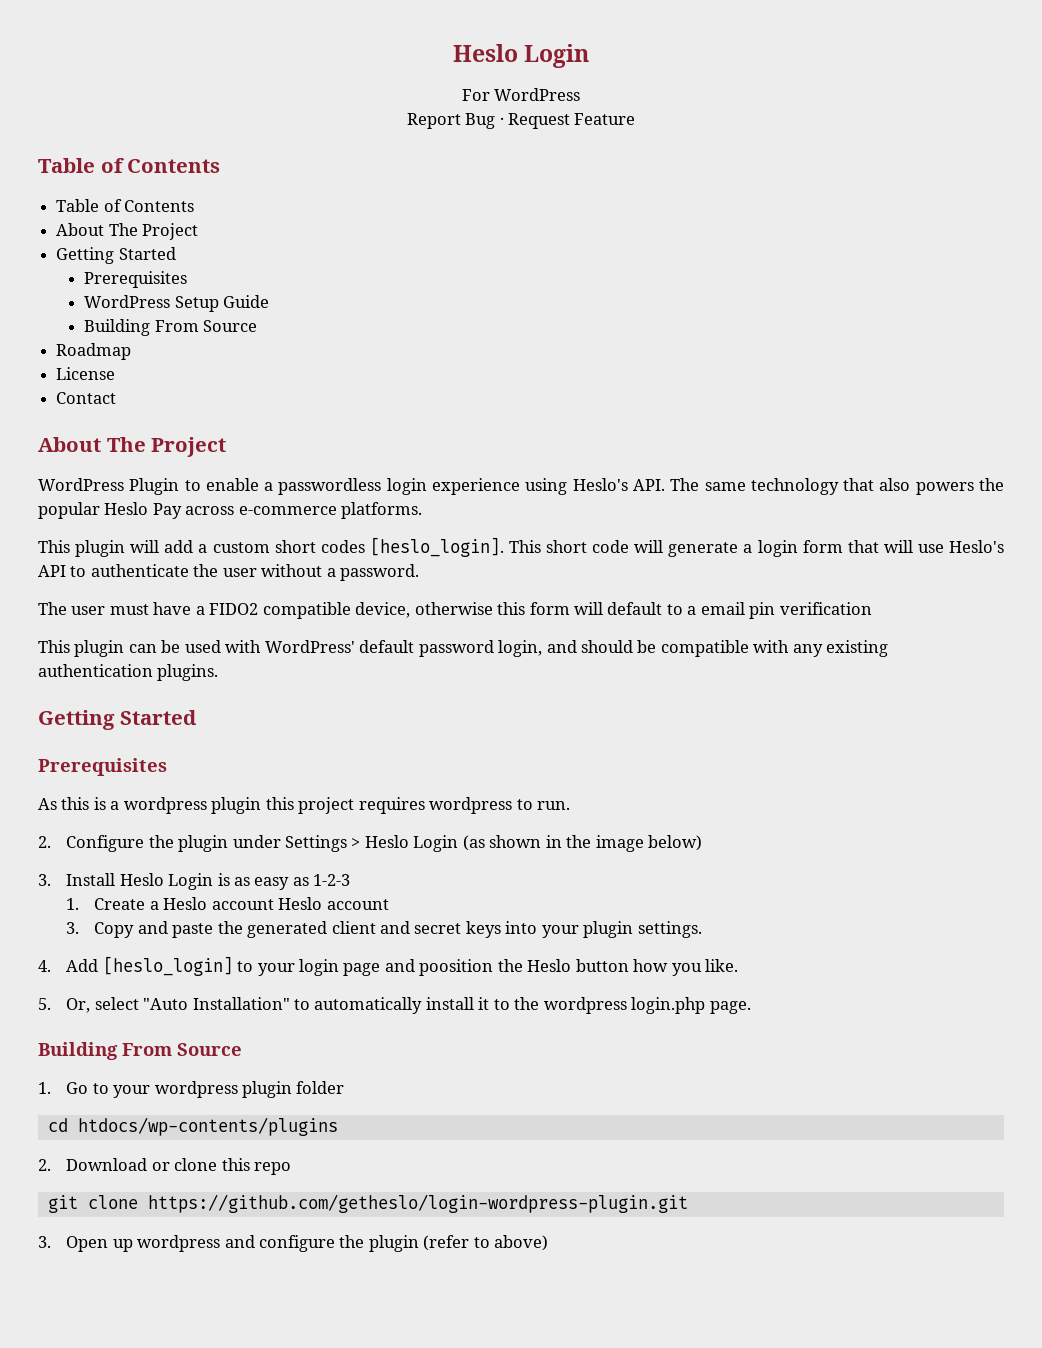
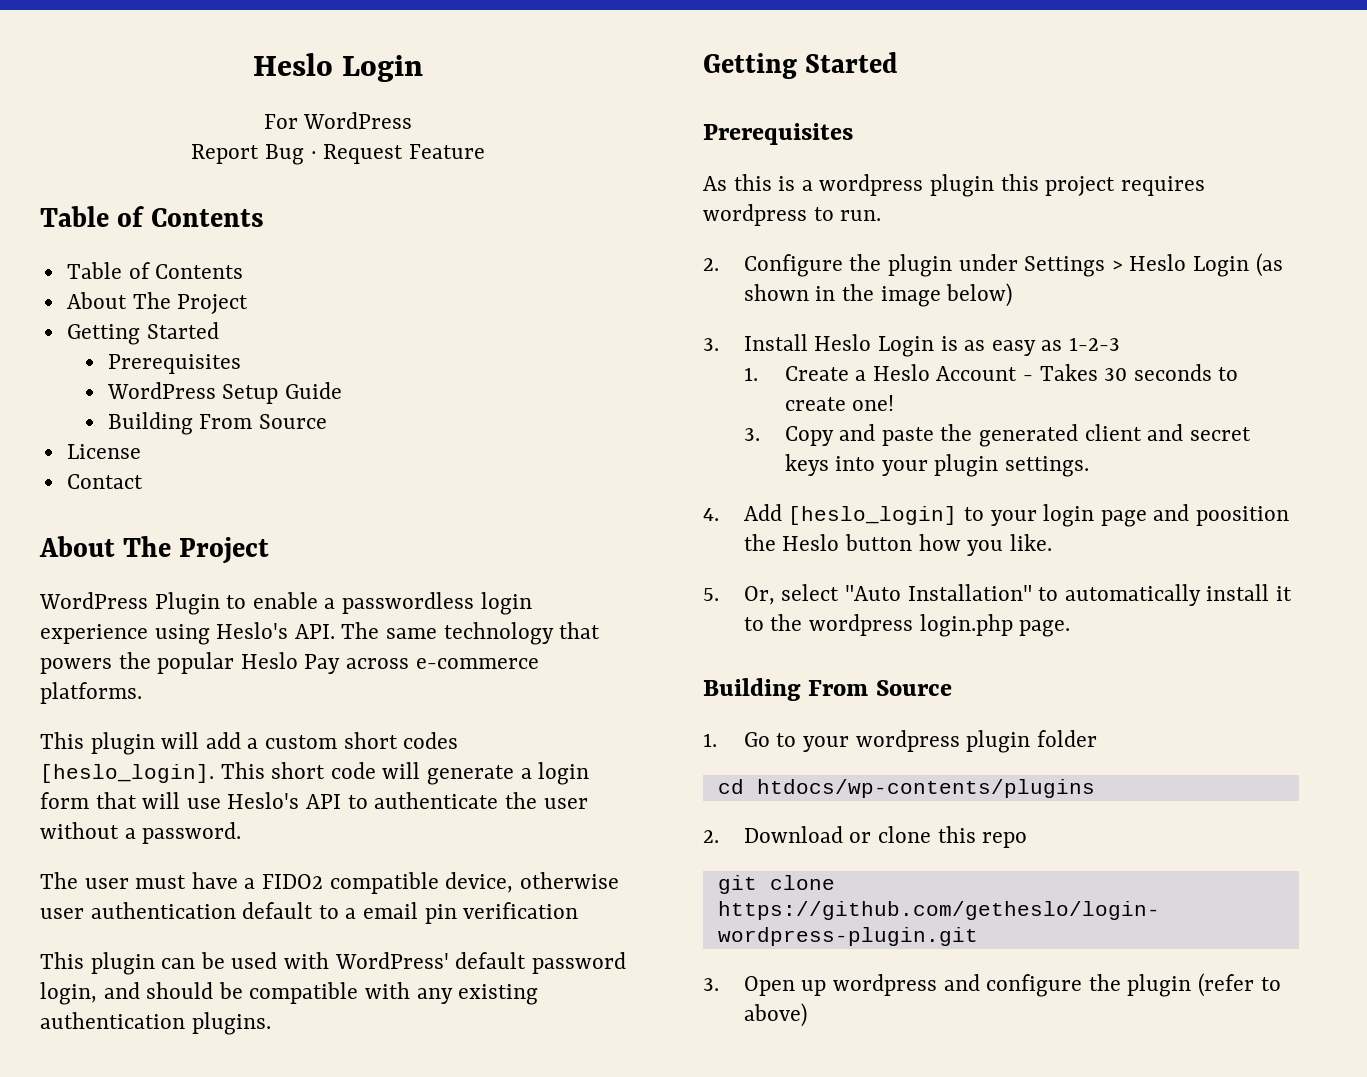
[56,343,132,360] // Roadmap -> (327, 421) none
[879,478,911,491] also -> (601, 630) none
[497,602,604,615] this form will -> [40,902,236,919] user authentication
[211,897,389,910] account Heslo account -> [936,364,1239,381] [784,395,895,411] Account - Takes 30 seconds to create one!

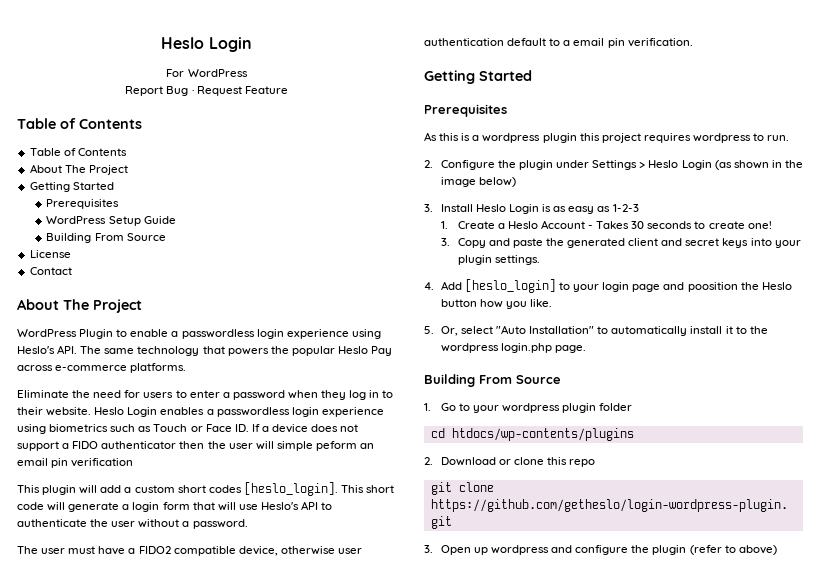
(142, 693) none -> [17,390,394,400] [17,407,384,417] [17,424,359,434] [17,441,375,451] [17,458,134,468] // Eliminate the need for users to enter a password when they log in to their website. Heslo Login enables a passwordless login experience using biometrics such as Touch or Face ID. If a device does not support a FIDO authenticator then the user will simple peform an email pin verification
[463,902,579,919] [40,952,626,975] [40,982,539,1005] [40,1012,271,1035] verification // This plugin can be used with WordPress' default password login, and should be compatible with any existing authentication plugins. -> [627,38,693,47] verification.

